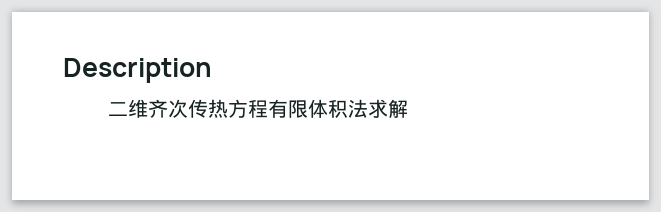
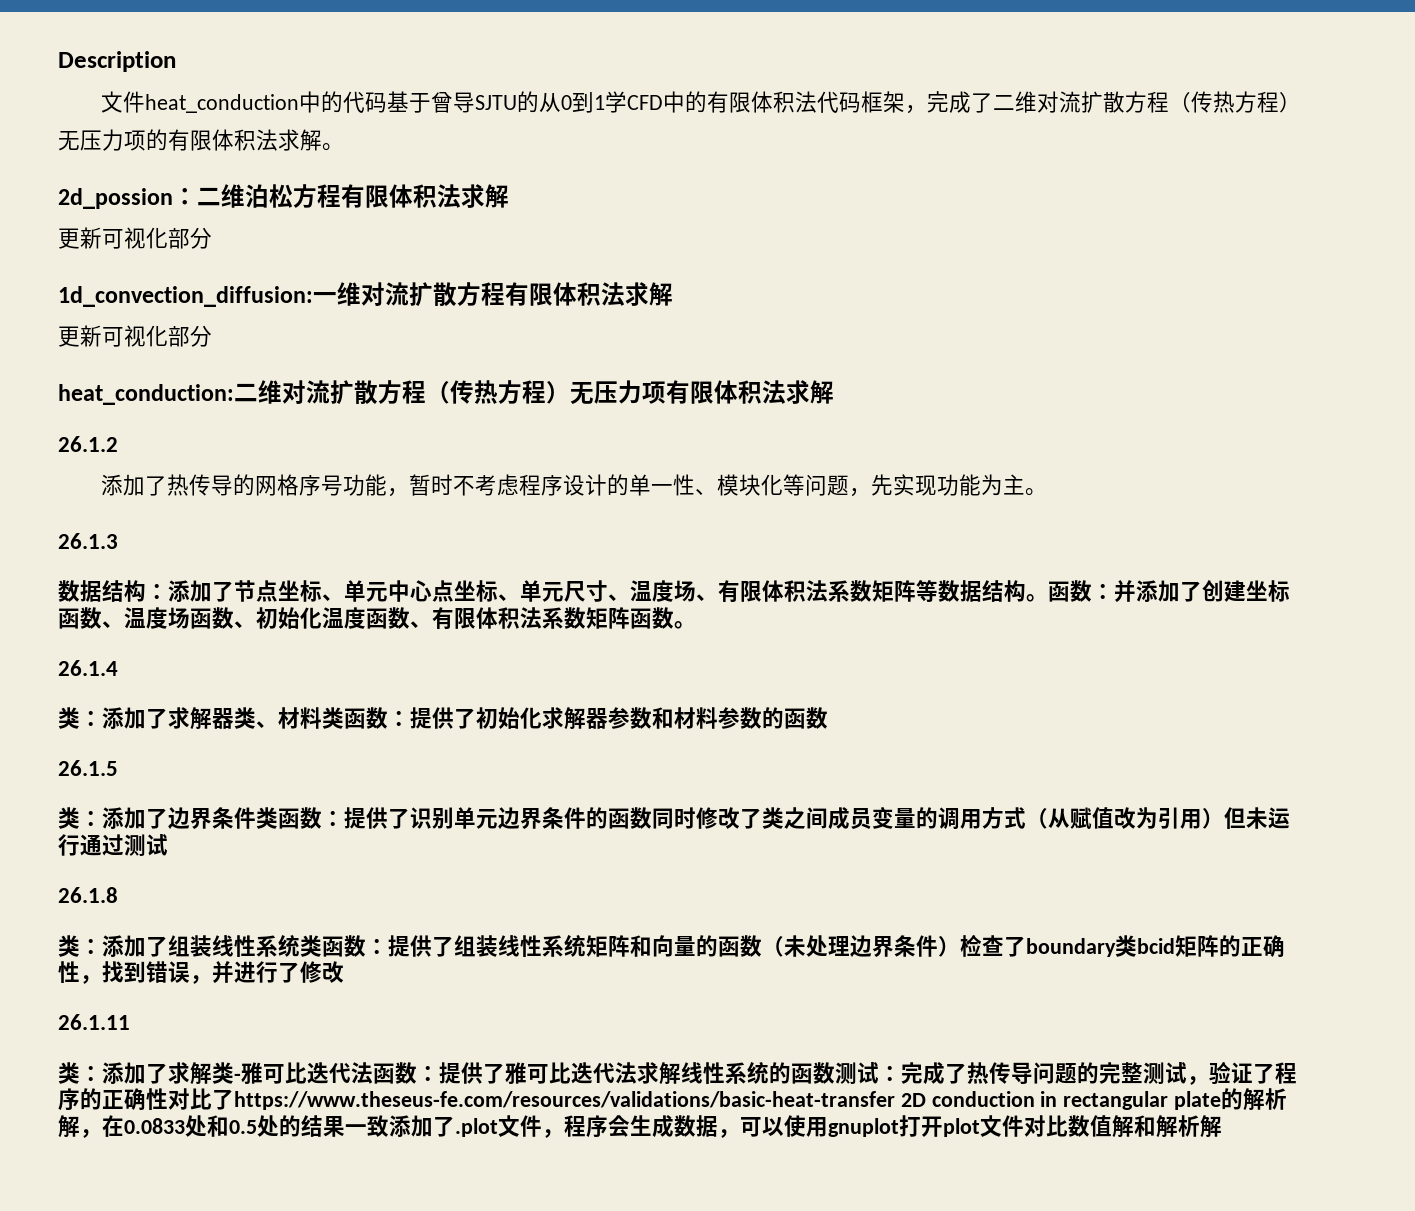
[108,99,389,118] 二维齐次传热方程有限体积法求 -> [101,91,1302,114] [58,129,344,151] [58,184,509,209] [58,227,212,249] [58,282,673,307] [58,325,212,347] [58,380,834,405] [58,436,118,452] [101,474,1048,497] [58,533,118,549] [58,580,1290,603] [58,607,696,629] [58,660,118,676] [58,707,828,730] [58,760,118,776] [58,807,1290,830] [58,834,168,856] [58,887,118,903] [58,934,1285,957] [58,961,344,984] [58,1014,130,1030] [58,1061,1297,1085] [58,1088,1288,1111] [58,1115,1200,1138] 文件heat_conduction中的代码基于曾导SJTU的从0到1学CFD中的有限体积法代码框架，完成了二维对流扩散方程（传热方程）无压力项的有限体积法求解。 // 2d_possion：二维泊松方程有限体积法求解 // 更新可视化部分 // 1d_convection_diffusion:一维对流扩散方程有限体积法求解 // 更新可视化部分 // heat_conduction:二维对流扩散方程（传热方程）无压力项有限体积法求解 // 26.1.2 // 添加了热传导的网格序号功能，暂时不考虑程序设计的单一性、模块化等问题，先实现功能为主。 // 26.1.3 // 数据结构：添加了节点坐标、单元中心点坐标、单元尺寸、温度场、有限体积法系数矩阵等数据结构。函数：并添加了创建坐标函数、温度场函数、初始化温度函数、有限体积法系数矩阵函数。 // 26.1.4 // 类：添加了求解器类、材料类函数：提供了初始化求解器参数和材料参数的函数 // 26.1.5 // 类：添加了边界条件类函数：提供了识别单元边界条件的函数同时修改了类之间成员变量的调用方式（从赋值改为引用）但未运行通过测试 // 26.1.8 // 类：添加了组装线性系统类函数：提供了组装线性系统矩阵和向量的函数（未处理边界条件）检查了boundary类bcid矩阵的正确性，找到错误，并进行了修改 // 26.1.11 // 类：添加了求解类-雅可比迭代法函数：提供了雅可比迭代法求解线性系统的函数测试：完成了热传导问题的完整测试，验证了程序的正确性对比了https://www.theseus-fe.com/resources/validations/basic-heat-transfer 2D conduction in rectangular plate的解析解，在0.0833处和0.5处的结果一致添加了.plot文件，程序会生成数据，可以使用gnuplot打开plot文件对比数值解和解析

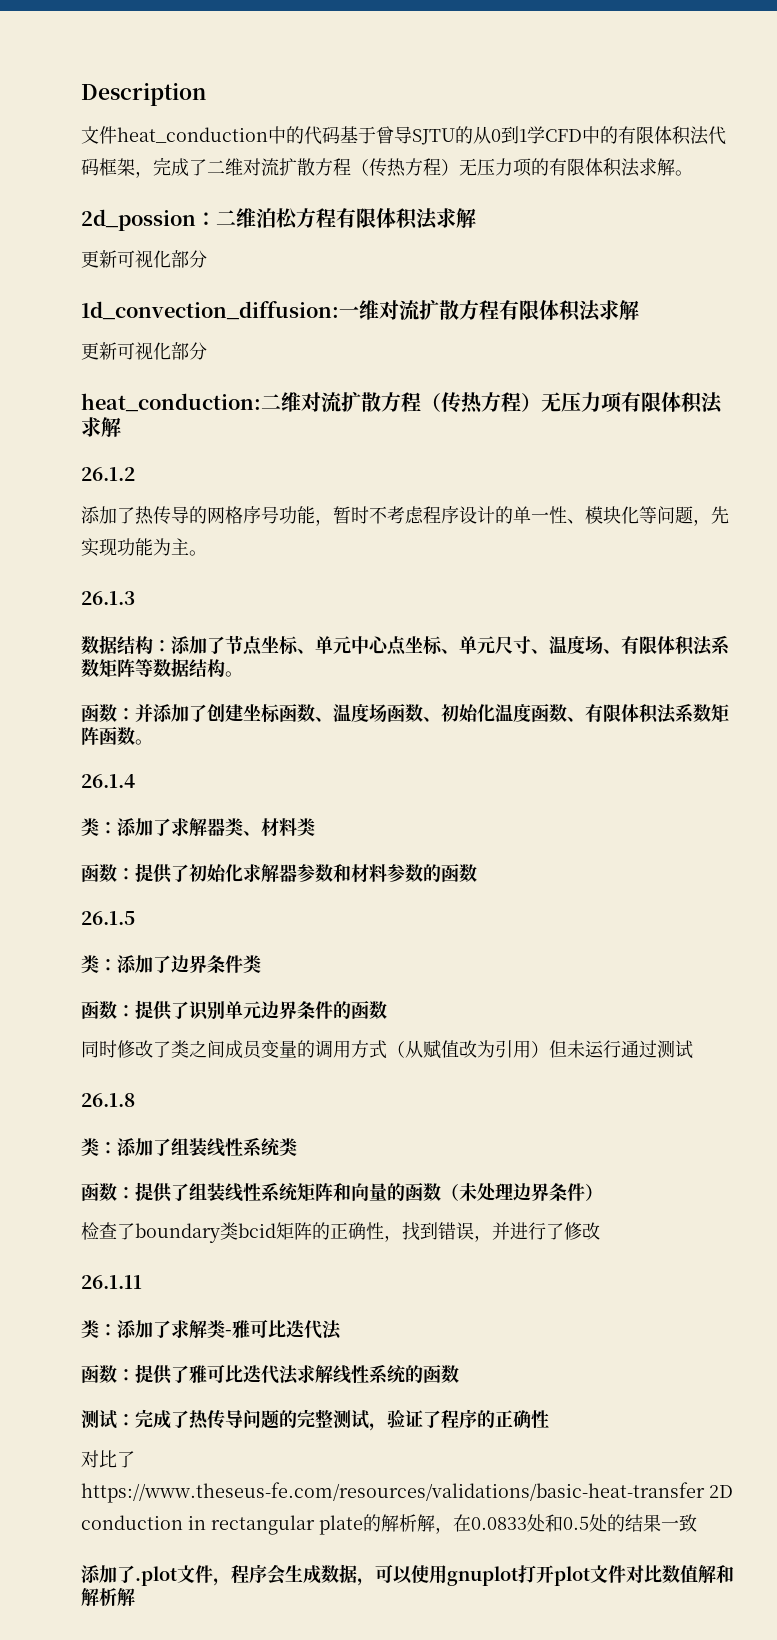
(1048, 598) none -> (243, 674) //
(344, 718) none -> (315, 827) //
(278, 818) none -> (261, 964) //
(652, 818) none -> (387, 1010) //
(322, 946) none -> (297, 1147) //
(960, 946) none -> (603, 1192) //
(373, 1073) none -> (342, 1330) //
(835, 1073) none -> (459, 1374) //
(168, 1099) none -> (549, 1419) //
(389, 1126) none -> (697, 1523) //

